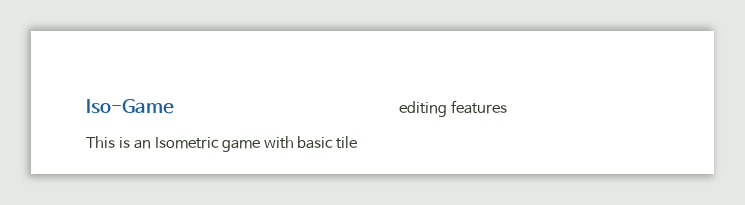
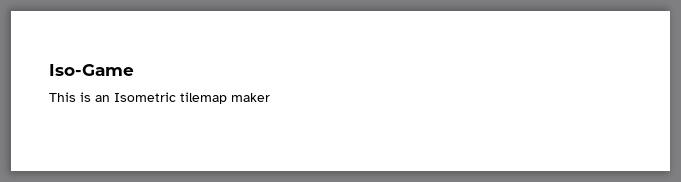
[221,136,358,152] [399,100,507,117] game with basic tile editing features -> [180,92,270,104] tilemap maker

